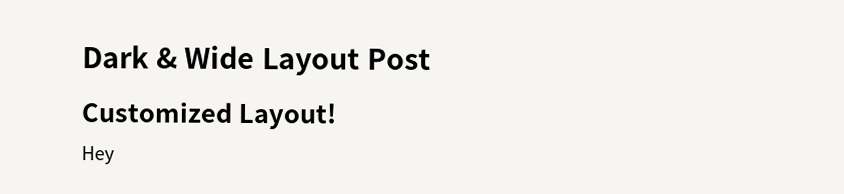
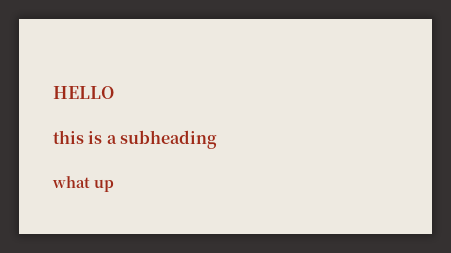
[82,45,431,76] [81,101,336,130] [81,146,115,165] Dark & Wide Layout Post // Customized Layout! // Hey -> [53,86,114,99] [53,130,217,149] [52,176,114,192] HELLO // this is a subheading // what up

